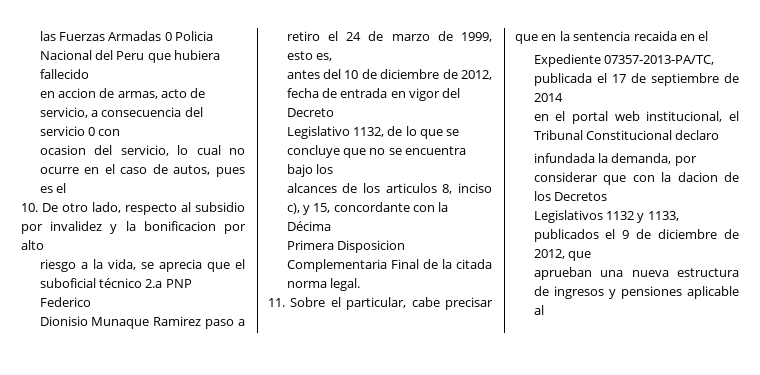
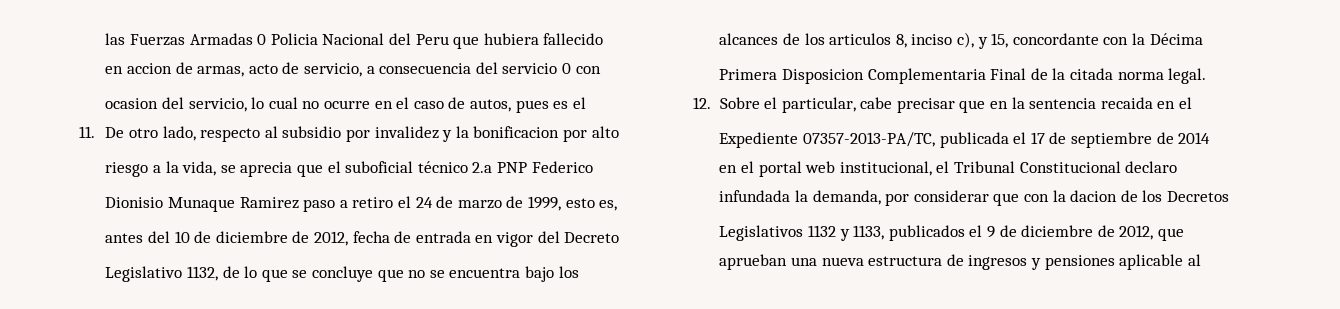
[21,203,38,212] 10. -> [79,126,95,138] 11.
[268,298,285,307] 11. -> [693,97,711,109] 12.

